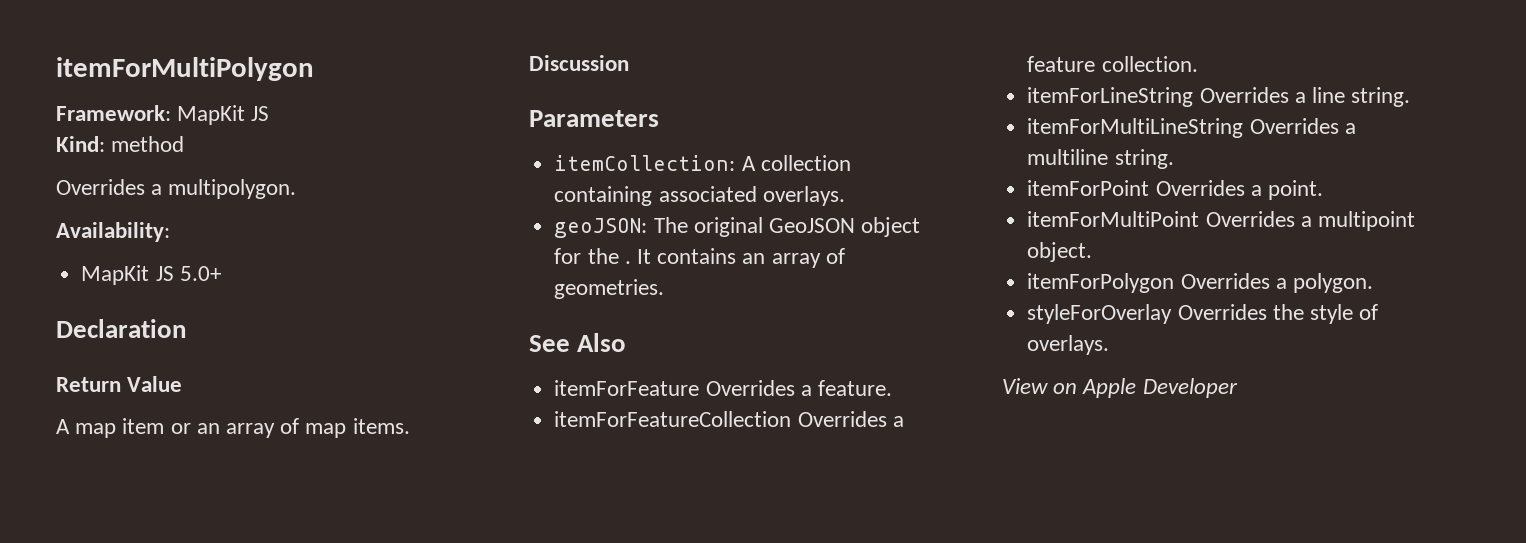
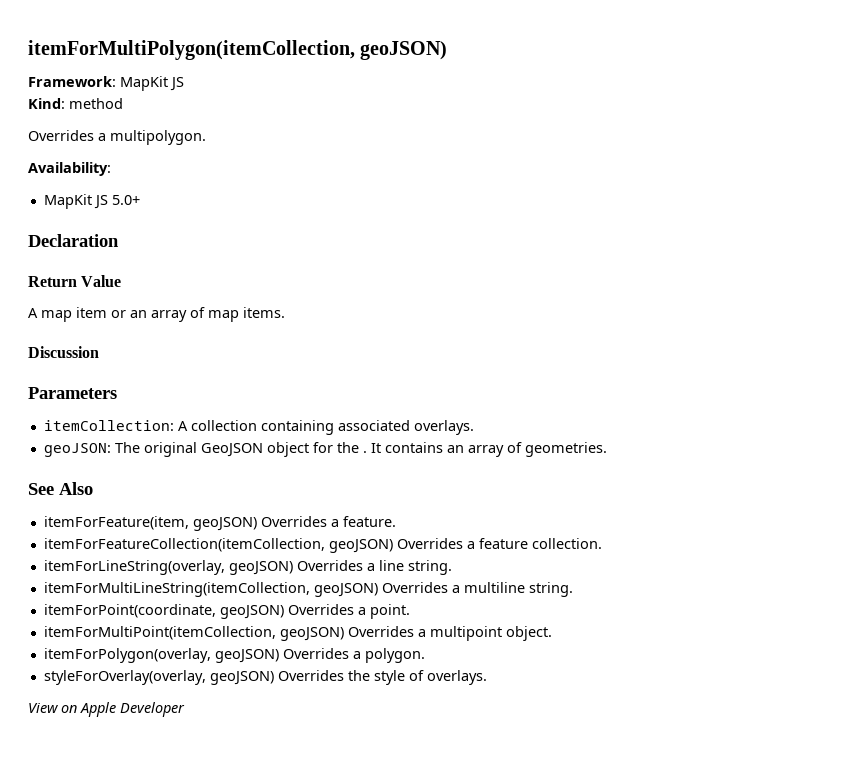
[56,57,314,81] itemForMultiPolygon -> [28,40,448,60] itemForMultiPolygon(itemCollection, geoJSON)
[554,380,700,396] itemForFeature -> [43,516,257,531] itemForFeature(item, geoJSON)
[554,411,792,427] itemForFeatureCollection -> [43,538,393,553] itemForFeatureCollection(itemCollection, geoJSON)
[1027,87,1194,107] itemForLineString -> [43,560,293,575] itemForLineString(overlay, geoJSON)
[1027,118,1244,138] itemForMultiLineString -> [43,582,378,597] itemForMultiLineString(itemCollection, geoJSON)
[1027,180,1150,196] itemForPoint -> [43,604,284,619] itemForPoint(coordinate, geoJSON)
[1027,211,1200,227] itemForMultiPoint -> [43,626,344,641] itemForMultiPoint(itemCollection, geoJSON)
[1027,273,1175,293] itemForPolygon -> [43,648,279,663] itemForPolygon(overlay, geoJSON)
[1027,304,1173,324] styleForOverlay -> [43,670,274,685] styleForOverlay(overlay, geoJSON)

